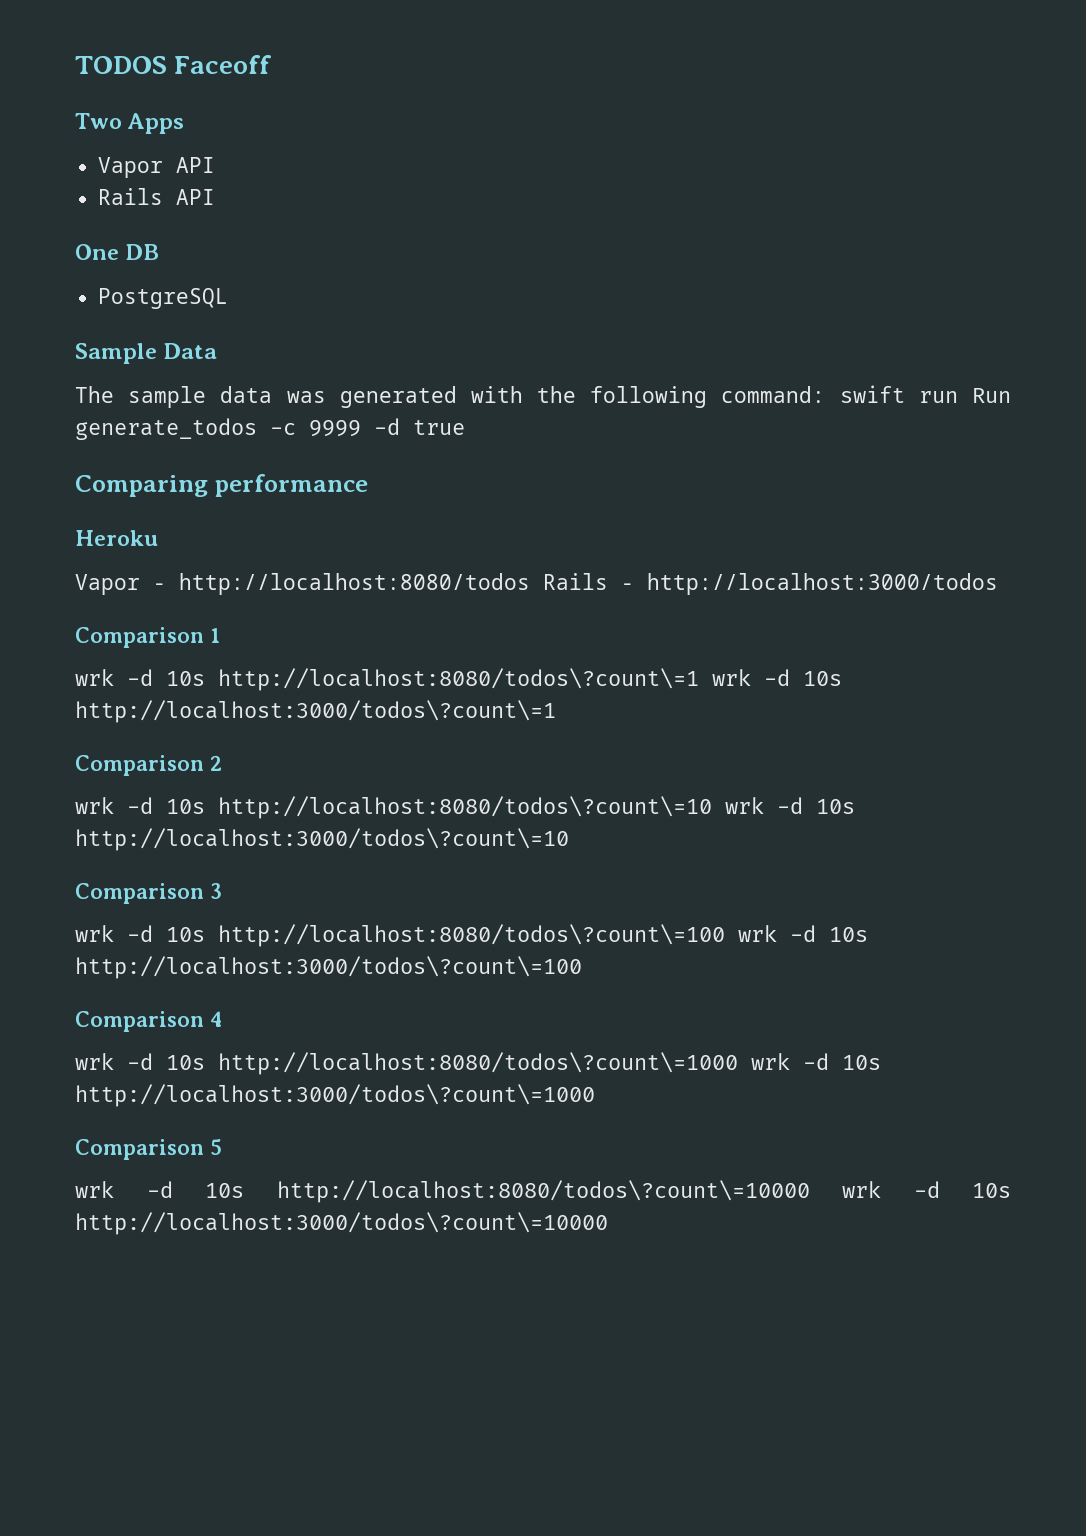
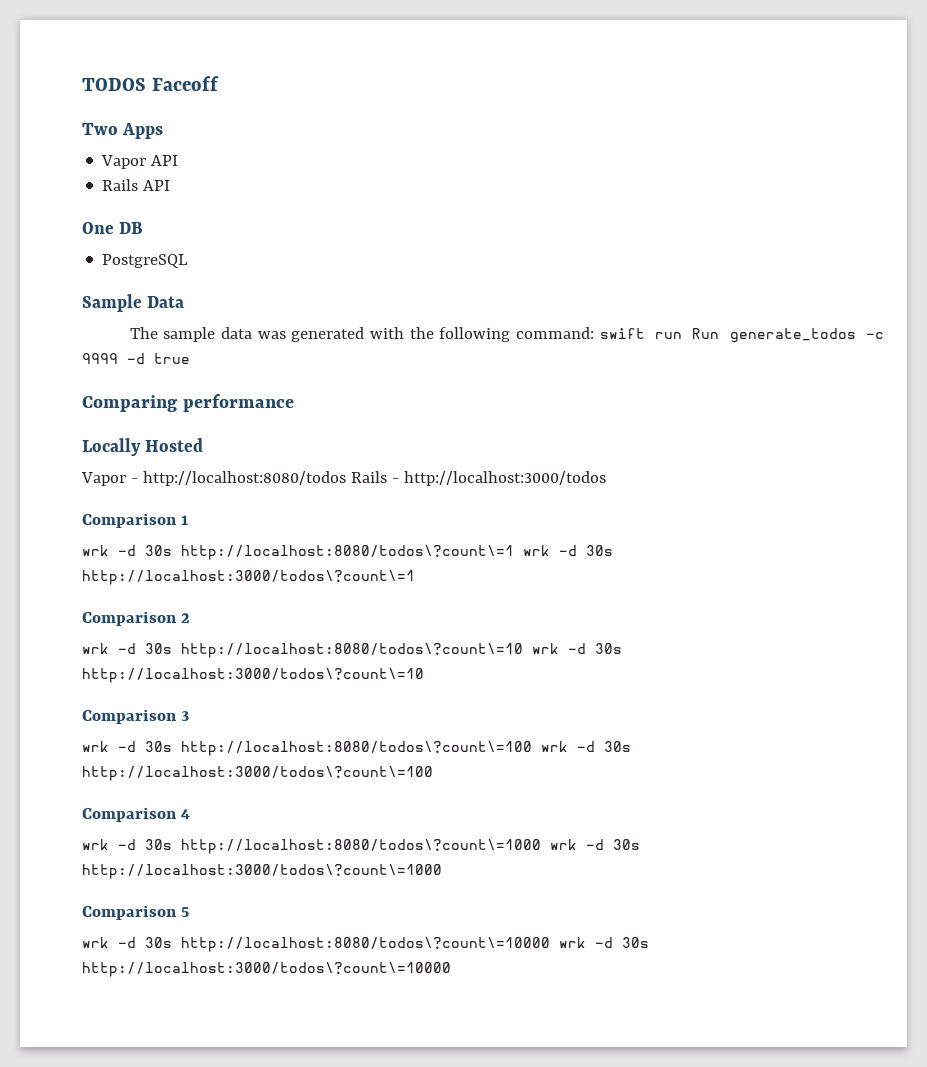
[75,530,158,546] Heroku -> [82,438,204,456] Locally Hosted
[166,671,205,686] 10s -> [145,545,172,556] 30s
[803,671,842,686] 10s -> [586,545,613,556] 30s
[166,799,205,814] 10s -> [145,643,172,654] 30s
[816,799,855,814] 10s -> [595,643,622,654] 30s
[166,927,205,942] 10s -> [145,741,172,752] 30s
[829,927,868,942] 10s -> [604,741,631,752] 30s
[166,1055,205,1070] 10s -> [145,839,172,850] 30s
[842,1055,881,1070] 10s -> [613,839,640,850] 30s
[205,1183,244,1198] 10s -> [145,937,172,948] 30s
[972,1183,1011,1198] 10s -> [622,937,649,948] 30s

